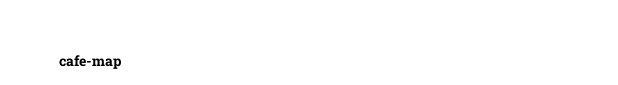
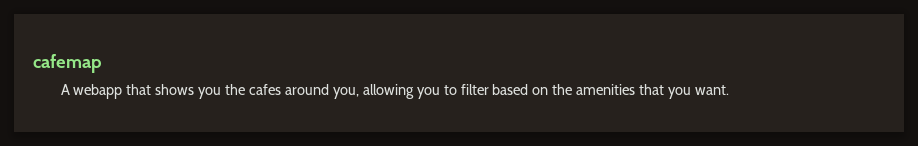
[59,55,122,69] cafe-map -> [33,54,102,73] [60,84,729,99] cafemap // A webapp that shows you the cafes around you, allowing you to filter based on the amenities that you want.

